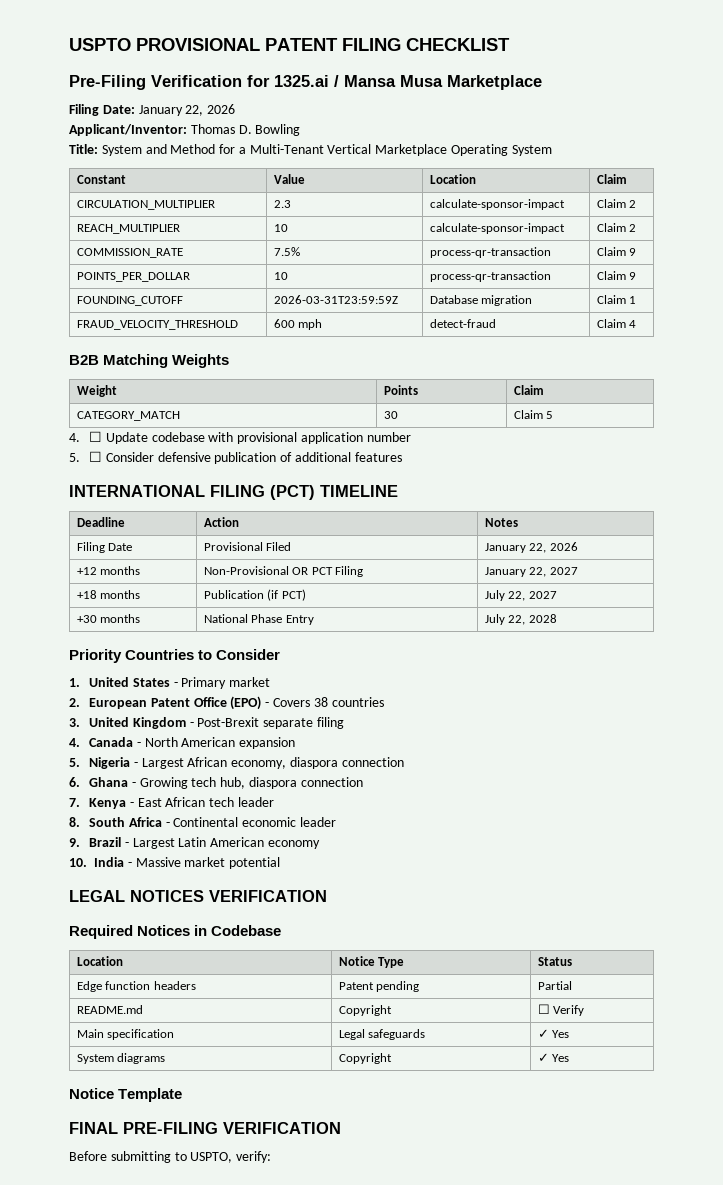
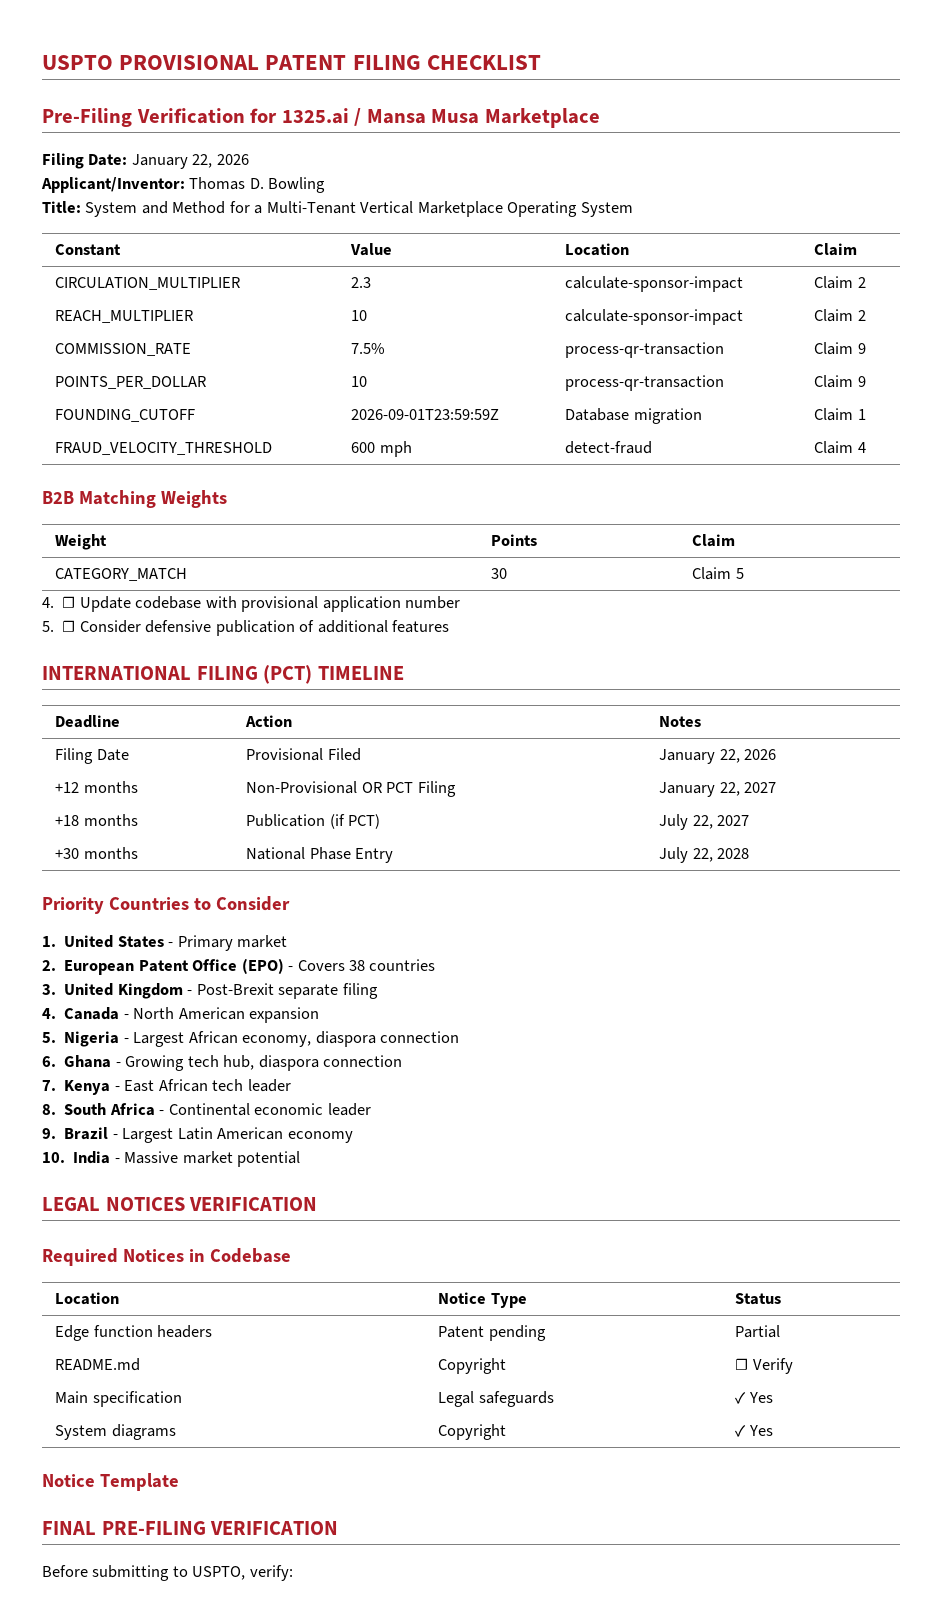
[273,295,398,304] 2026-03-31T23:59:59Z -> [351,409,500,420] 2026-09-01T23:59:59Z

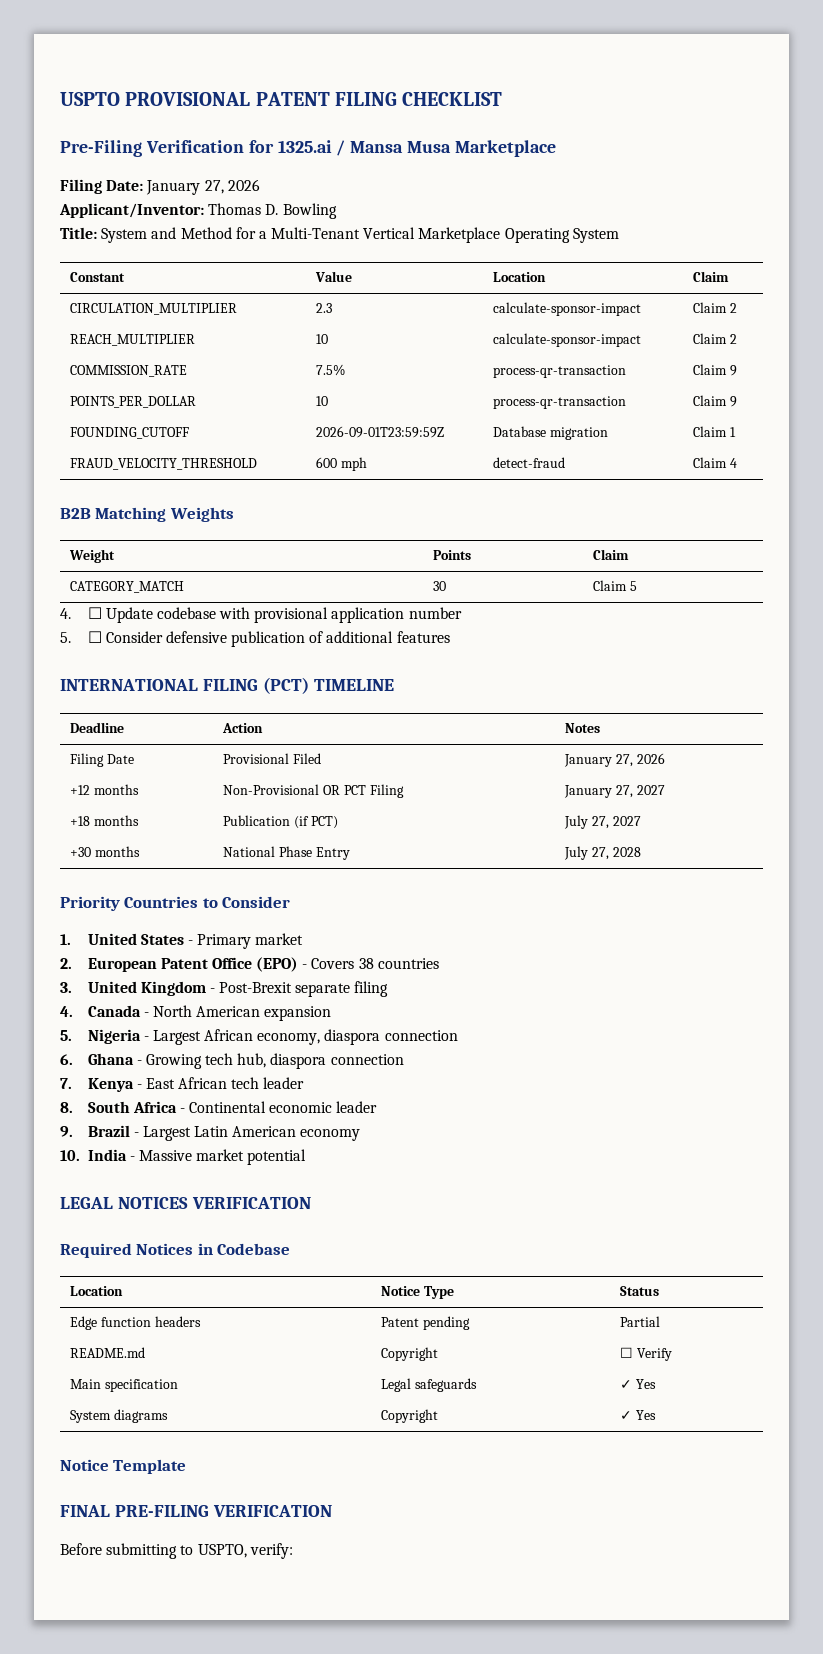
[192,154,213,168] 22, -> [204,180,224,194] 27,
[719,749,740,763] 22, -> [616,754,634,767] 27,
[719,782,740,796] 22, -> [616,785,634,798] 27,
[692,815,713,829] 22, -> [592,816,610,829] 27,
[692,848,713,862] 22, -> [592,847,610,860] 27,

